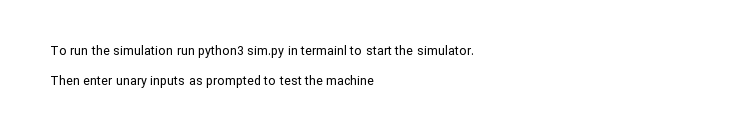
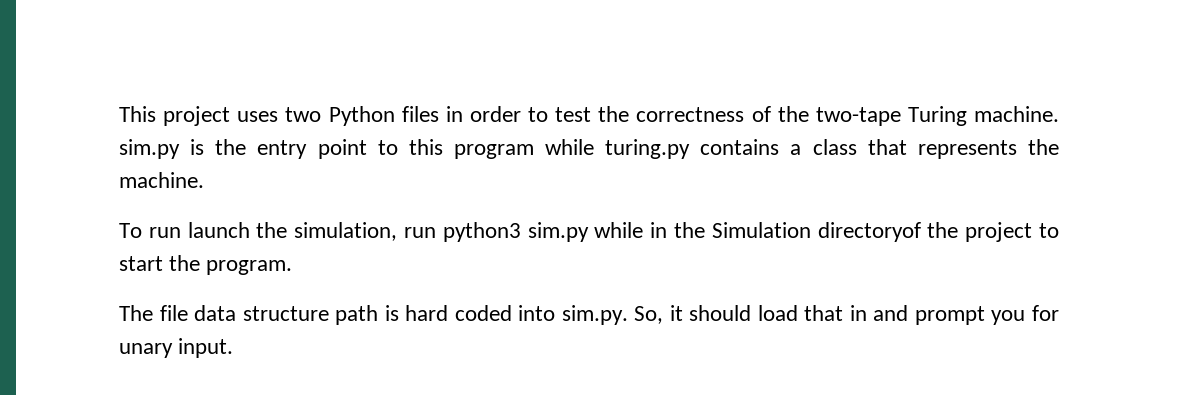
[50,45,474,58] [50,75,375,88] To run the simulation run python3 sim.py in termainl to start the simulator. // Then enter unary inputs as prompted to test the machine -> [119,106,1059,126] [119,139,1059,159] [119,172,204,188] [119,222,1059,242] [119,255,293,275] [119,305,1059,325] [119,338,234,358] This project uses two Python files in order to test the correctness of the two-tape Turing machine. sim.py is the entry point to this program while turing.py contains a class that represents the machine. // To run launch the simulation, run python3 sim.py while in the Simulation directoryof the project to start the program. // The file data structure path is hard coded into sim.py. So, it should load that in and prompt you for unary input.

